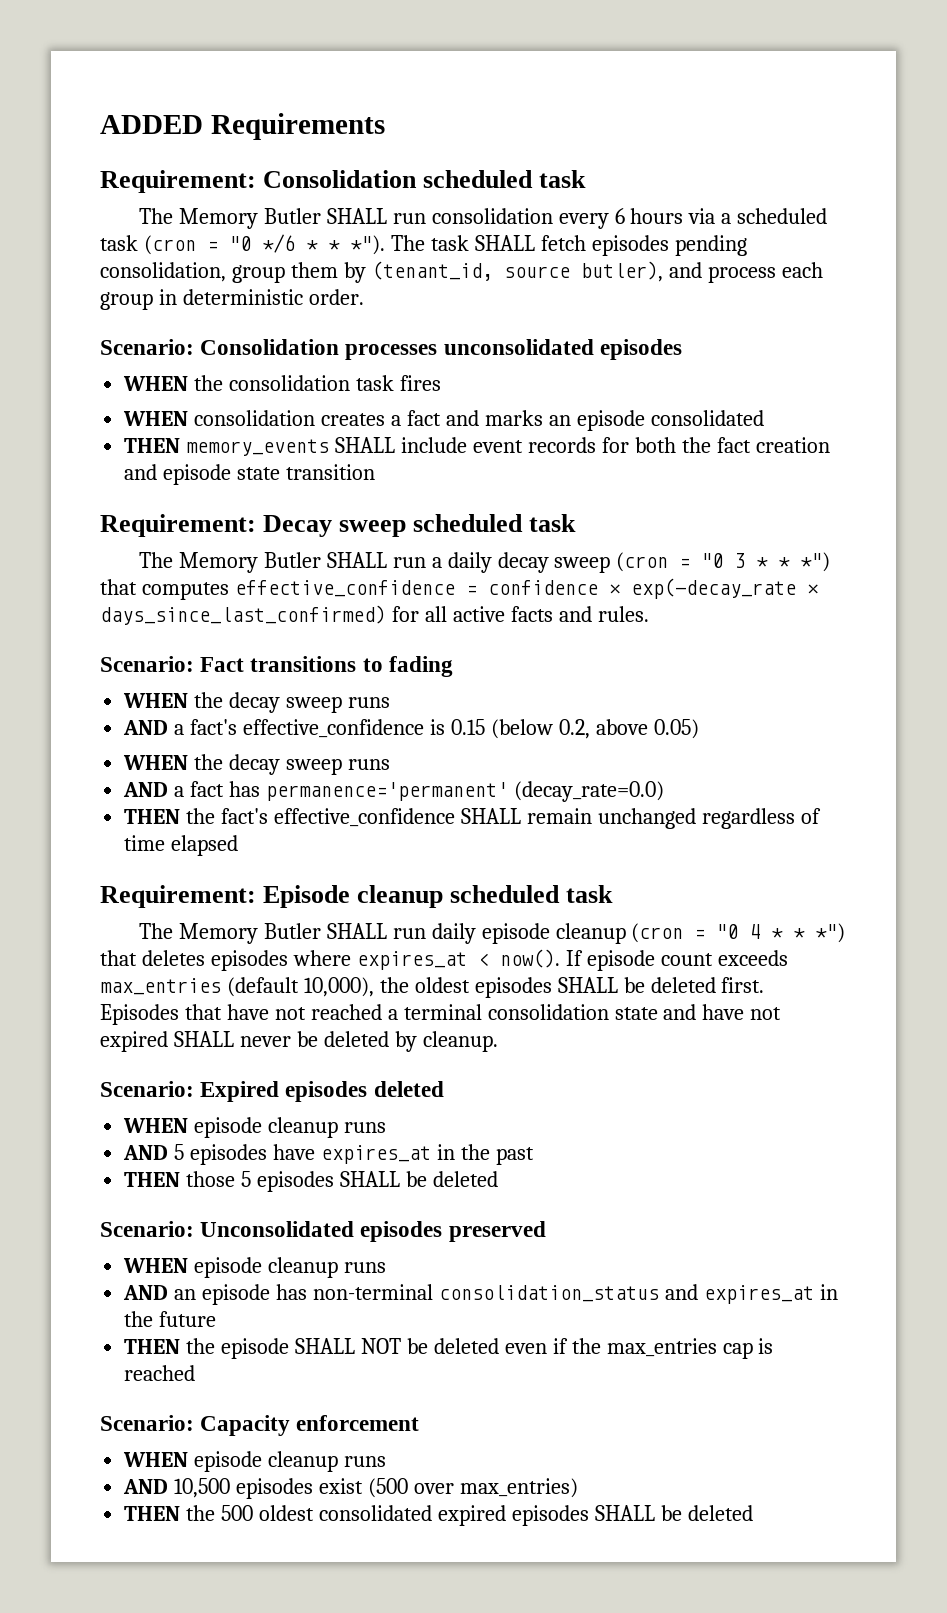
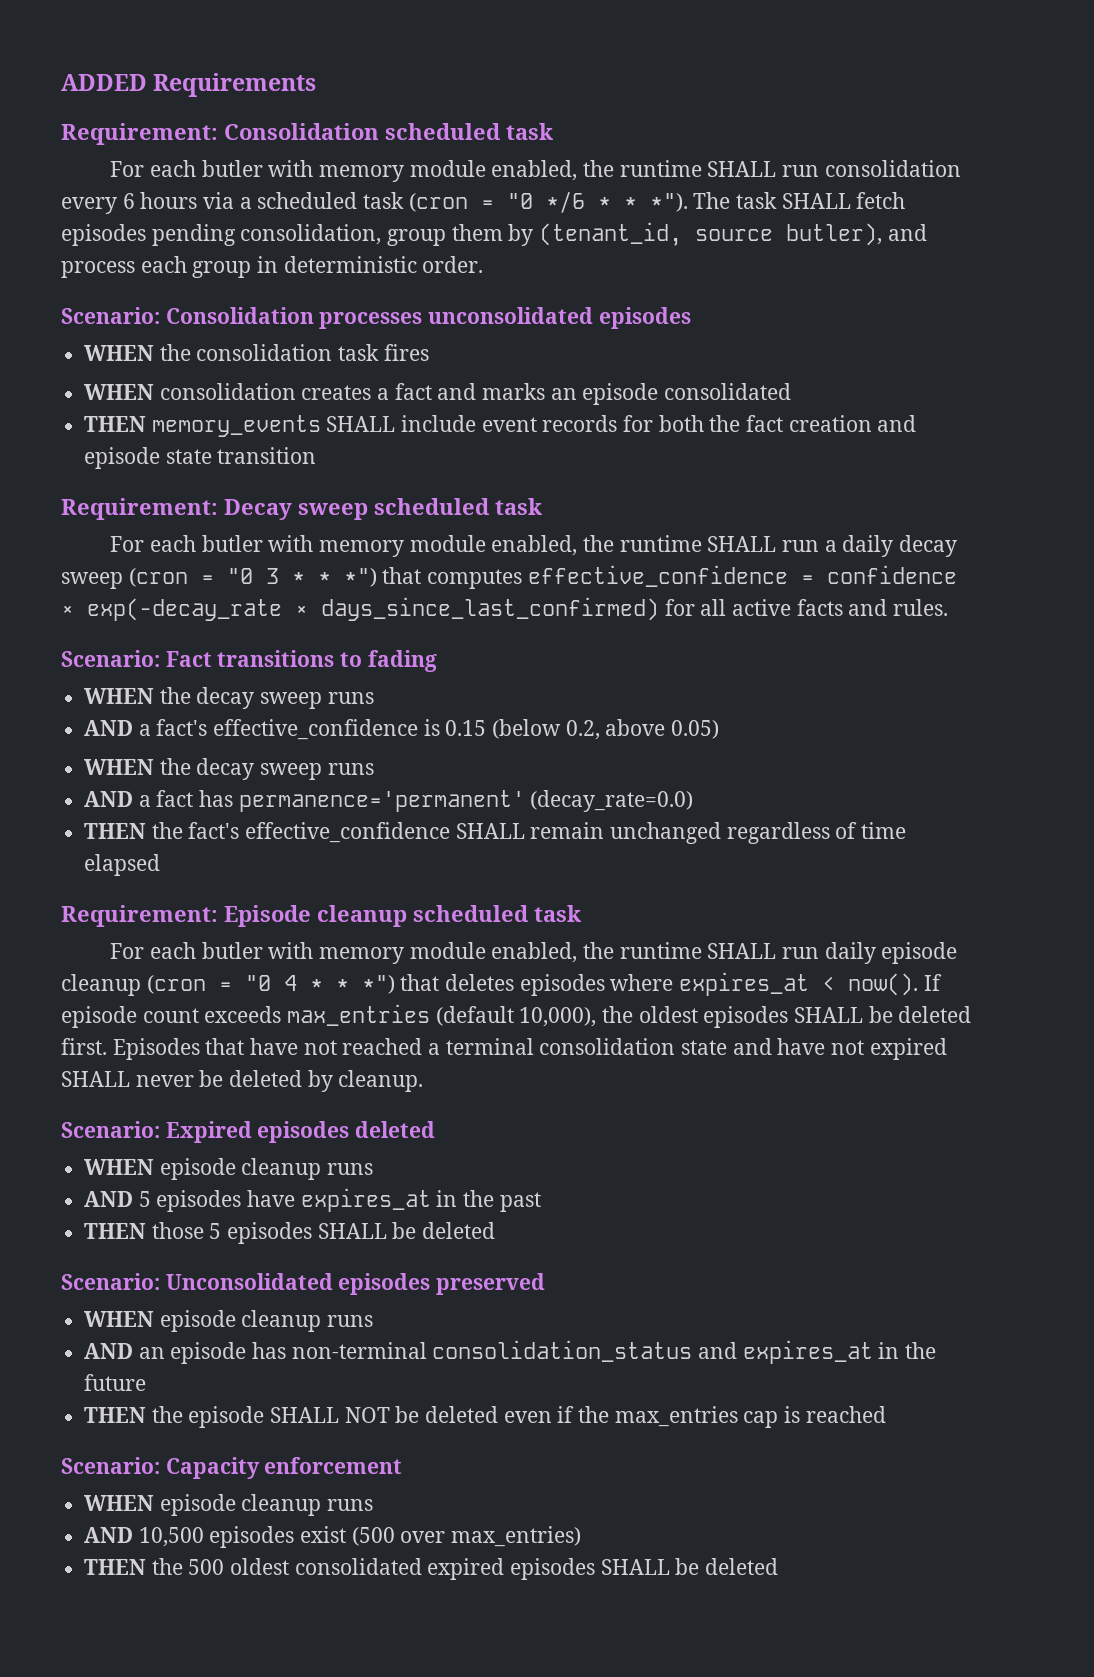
[138,208,321,229] The Memory Butler -> [110,160,702,182] For each butler with memory module enabled, the runtime
[138,552,321,573] The Memory Butler -> [110,535,702,557] For each butler with memory module enabled, the runtime
[138,923,321,944] The Memory Butler -> [110,942,702,964] For each butler with memory module enabled, the runtime

